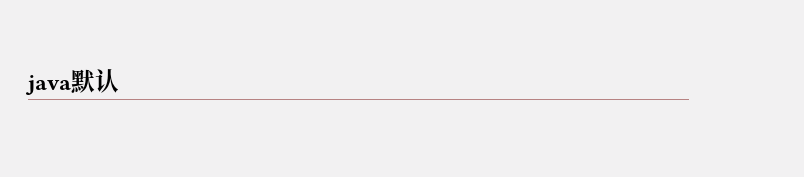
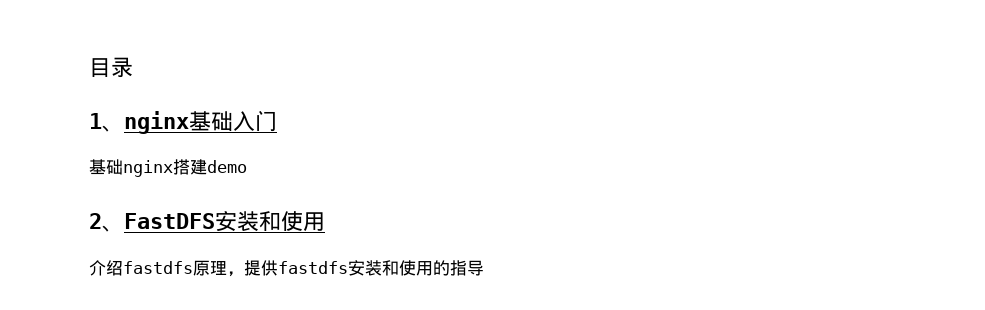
[25,69,119,95] java默认 -> [89,57,133,78] [89,110,277,134] [89,159,247,177] [89,211,325,232] [89,260,484,277] 目录 // 1、nginx基础入门 // 基础nginx搭建demo // 2、FastDFS安装和使用 // 介绍fastdfs原理，提供fastdfs安装和使用的指导

